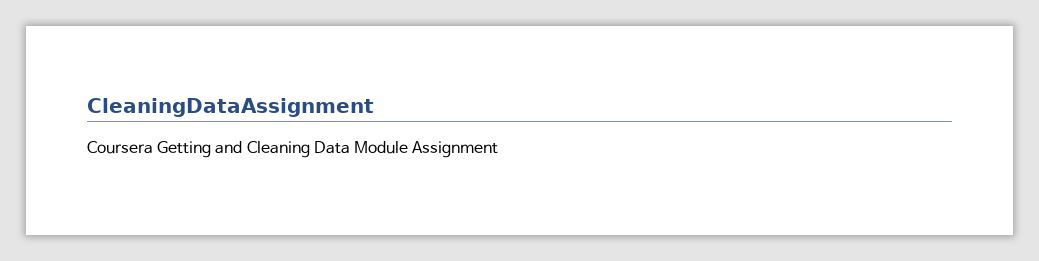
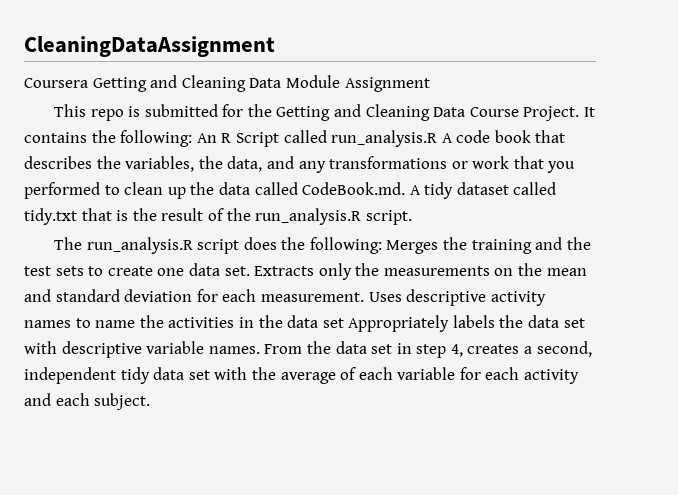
(499, 149) none -> [53,104,595,121] [24,130,566,147] [24,156,576,173] [24,182,557,199] [24,208,412,225] [53,237,591,254] [24,263,587,280] [24,289,546,306] [24,315,585,332] [24,341,592,358] [24,367,580,384] [24,393,151,410] // This repo is submitted for the Getting and Cleaning Data Course Project. It contains the following: An R Script called run_analysis.R A code book that describes the variables, the data, and any transformations or work that you performed to clean up the data called CodeBook.md. A tidy dataset called tidy.txt that is the result of the run_analysis.R script. // The run_analysis.R script does the following: Merges the training and the test sets to create one data set. Extracts only the measurements on the mean and standard deviation for each measurement. Uses descriptive activity names to name the activities in the data set Appropriately labels the data set with descriptive variable names. From the data set in step 4, creates a second, independent tidy data set with the average of each variable for each activity and each subject.

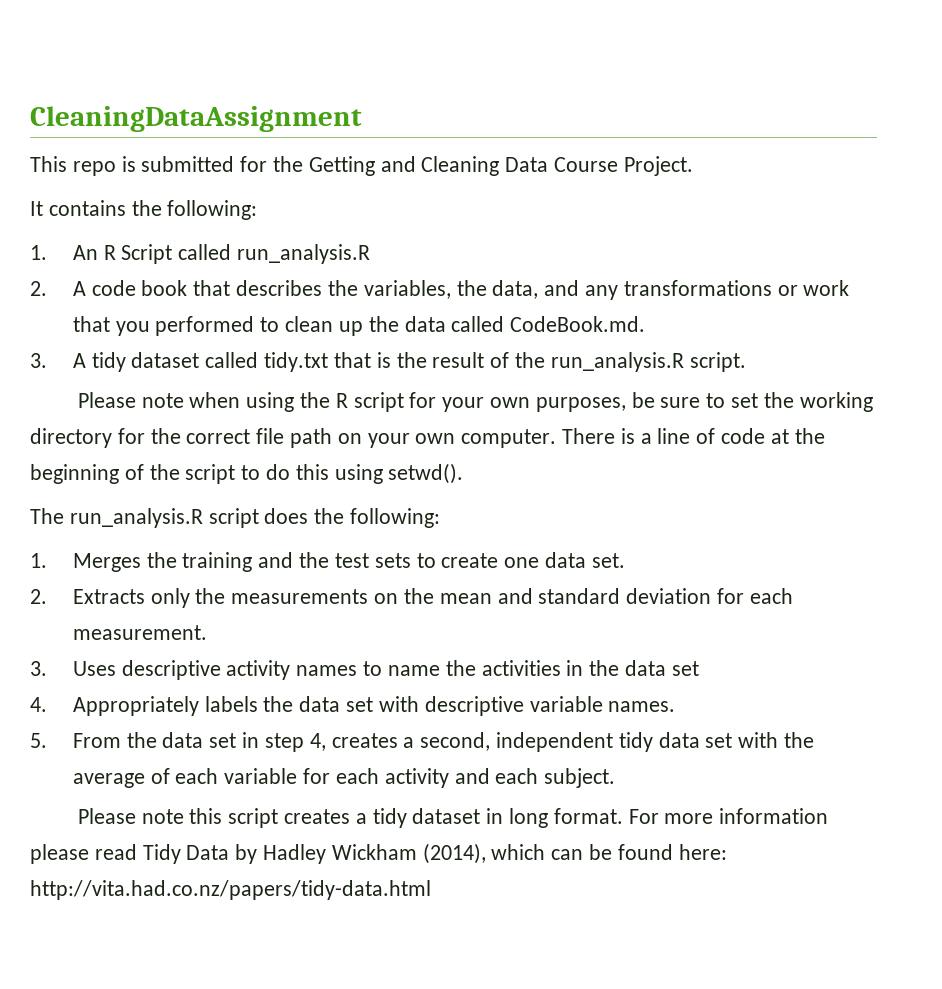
[24,75,430,92] // Coursera Getting and Cleaning Data Module Assignment -> (362, 119) none
(580, 113) none -> (693, 166) //
(193, 138) none -> [30,245,47,260] // 1.
(438, 138) none -> [30,281,47,296] // 2.
(406, 188) none -> [30,353,47,368] // 3.
(412, 217) none -> [77,392,873,412] [30,428,825,448] [30,463,464,484] // Please note when using the R script for your own purposes, be sure to set the working directory for the correct file path on your own computer. There is a line of code at the beginning of the script to do this using setwd().
(382, 245) none -> [30,553,47,568] // 1.
(250, 271) none -> [30,589,47,604] // 2.
(364, 297) none -> [30,661,47,676] // 3.
(344, 323) none -> [30,697,47,712] // 4.
(260, 350) none -> [30,733,47,748] // 5.
(151, 401) none -> [77,808,829,828] [30,843,727,864] [30,880,431,900] // Please note this script creates a tidy dataset in long format. For more information please read Tidy Data by Hadley Wickham (2014), which can be found here: http://vita.had.co.nz/papers/tidy-data.html

